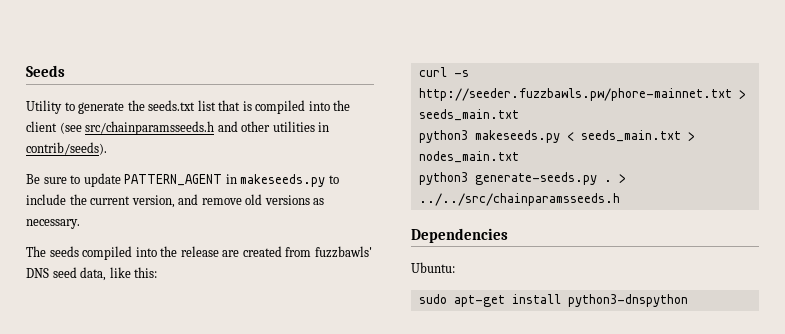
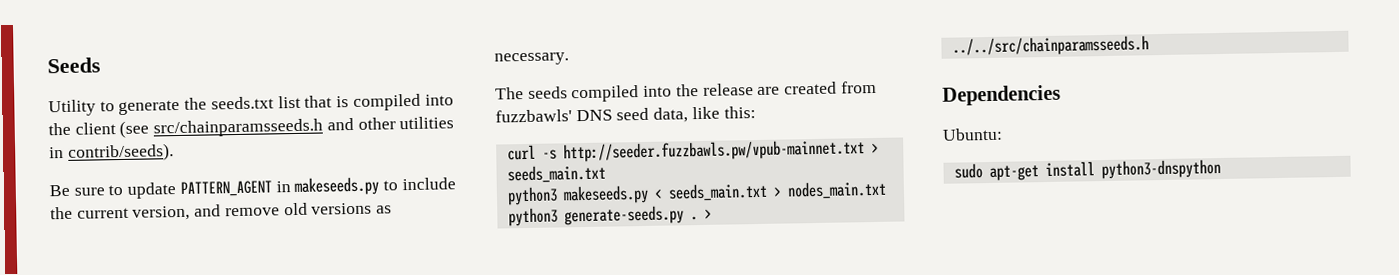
[418,88,732,101] http://seeder.fuzzbawls.pw/phore-mainnet.txt -> [562,139,865,163] http://seeder.fuzzbawls.pw/vpub-mainnet.txt

